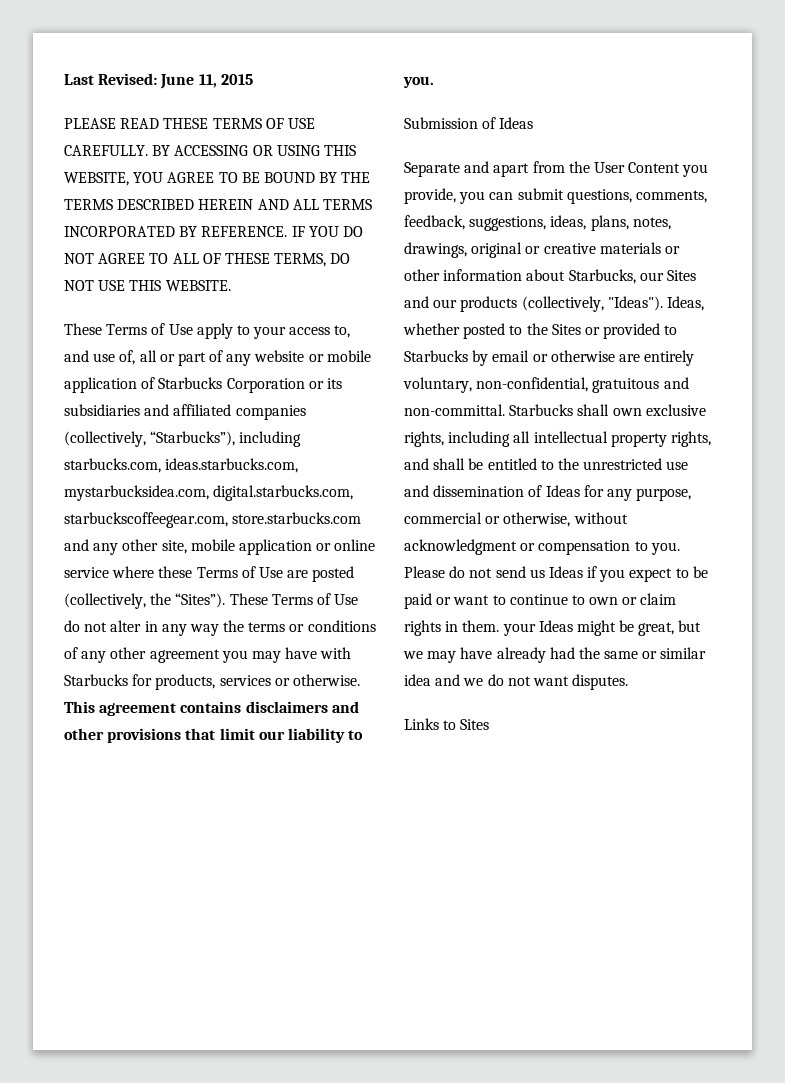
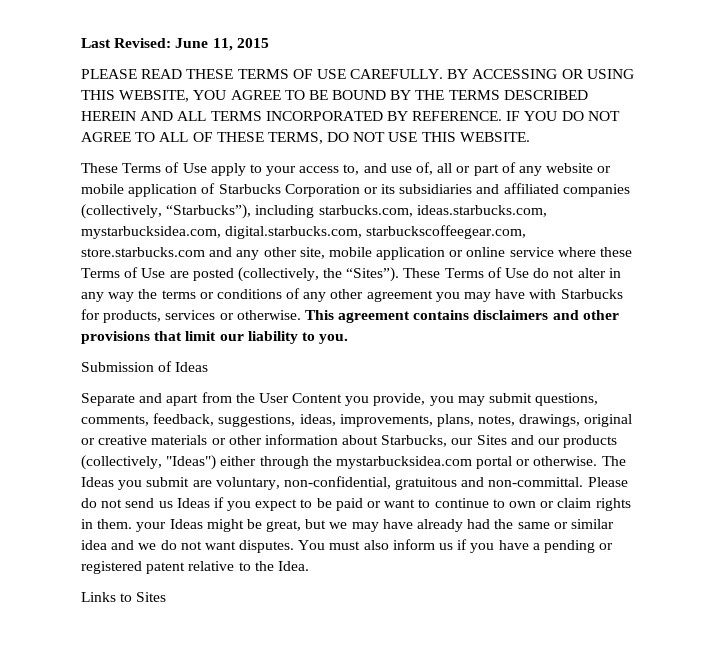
[489,192,514,200] can -> [457,396,485,406] may
(587, 222) none -> [339,414,433,427] improvements,
[607,296,704,311] [403,323,678,339] [404,350,695,366] "Ideas"). Ideas, whether posted to the Sites or provided to Starbucks by email or otherwise are entirely -> [166,455,626,470] [81,477,212,490] "Ideas") either through the mystarbucksidea.com portal or otherwise. The Ideas you submit are
[509,404,706,416] [404,431,711,447] [404,458,689,470] [404,485,692,501] [404,512,628,527] [404,539,680,555] Starbucks shall own exclusive rights, including all intellectual property rights, and shall be entitled to the unrestricted use and dissemination of Ideas for any purpose, commercial or otherwise, without acknowledgment or compensation to you. -> (584, 482) none
(629, 682) none -> [298,539,614,553] [81,561,309,574] You must also inform us if you have a pending or registered patent relative to the Idea.

